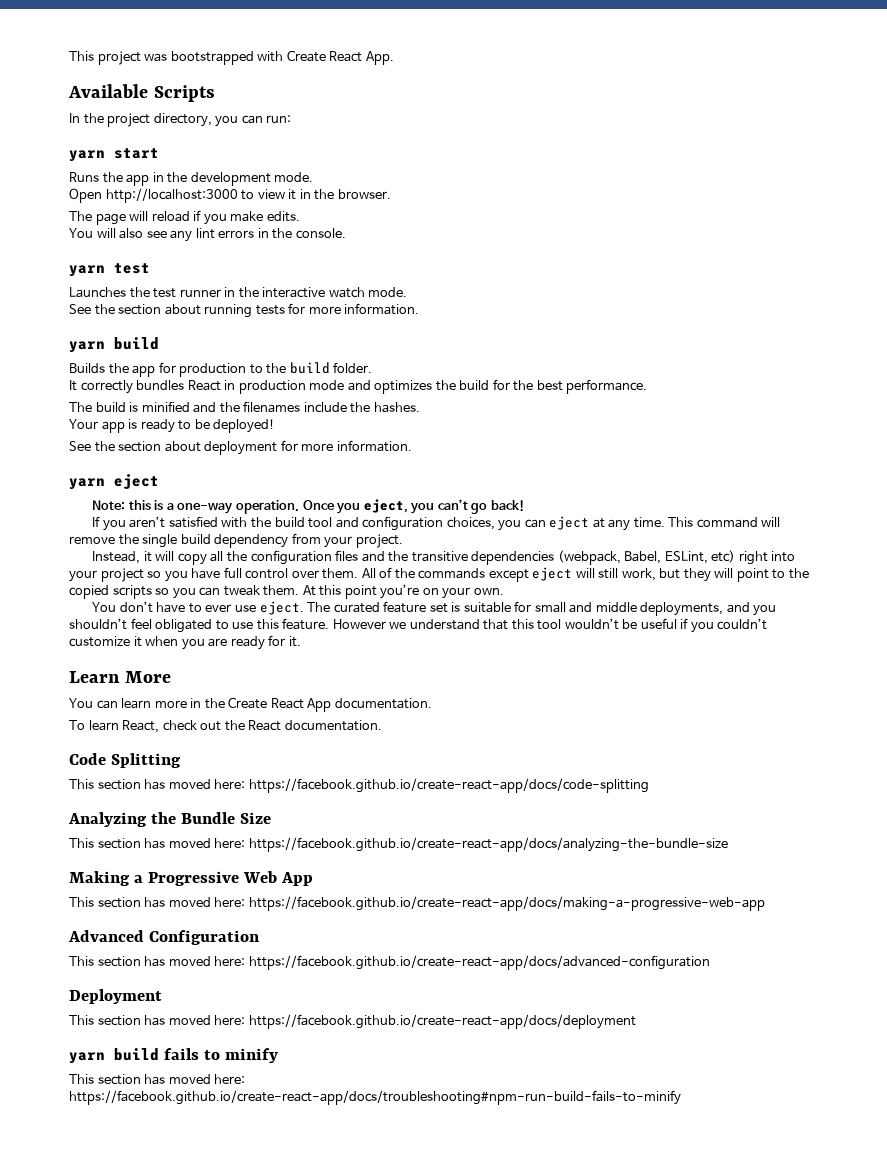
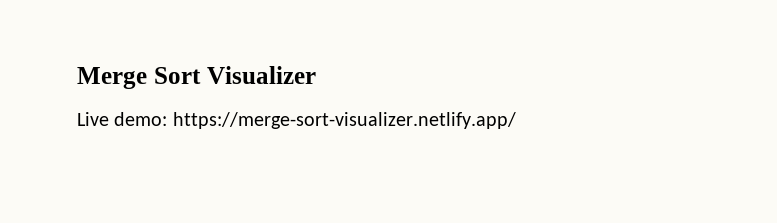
[69,50,394,65] [68,84,215,102] [69,113,292,127] [69,148,159,162] [69,172,314,186] [69,188,391,203] [69,210,300,225] [69,228,346,242] [69,263,150,277] [69,287,408,298] [69,303,420,318] [69,337,159,353] [69,362,373,377] [69,379,648,394] [69,401,420,413] [69,419,276,433] [69,440,412,455] [69,474,159,490] [92,499,525,514] [92,516,781,531] [69,533,403,548] [92,550,796,565] [69,567,809,582] [69,584,504,599] [92,601,777,616] [69,618,768,633] [69,635,301,650] [69,671,171,683] [69,697,432,712] [69,720,382,733] [69,753,181,768] [69,778,649,793] [68,812,271,827] [69,837,728,852] [69,871,313,886] [69,896,765,911] [68,930,260,945] [69,955,710,970] [69,989,162,1004] [69,1014,636,1029] [69,1048,278,1064] [69,1074,246,1085] [69,1090,681,1105] This project was bootstrapped with Create React App. // Available Scripts // In the project directory, you can run: // yarn start // Runs the app in the development mode. // Open http://localhost:3000 to view it in the browser. // The page will reload if you make edits. // You will also see any lint errors in the console. // yarn test // Launches the test runner in the interactive watch mode. // See the section about running tests for more information. // yarn build // Builds the app for production to the build folder. // It correctly bundles React in production mode and optimizes the build for the best performance. // The build is minified and the filenames include the hashes. // Your app is ready to be deployed! // See the section about deployment for more information. // yarn eject // Note: this is a one-way operation. Once you eject, you can’t go back! // If you aren’t satisfied with the build tool and configuration choices, you can eject at any time. This command will remove the single build dependency from your project. // Instead, it will copy all the configuration files and the transitive dependencies (webpack, Babel, ESLint, etc) right into your project so you have full control over them. All of the commands except eject will still work, but they will point to the copied scripts so you can tweak them. At this point you’re on your own. // You don’t have to ever use eject. The curated feature set is suitable for small and middle deployments, and you shouldn’t feel obligated to use this feature. However we understand that this tool wouldn’t be useful if you couldn’t customize it when you are ready for it. // Learn More // You can learn more in the Create React App documentation. // To learn React, check out the React documentation. // Code Splitting // This section has moved here: https://facebook.github.io/create-react-app/docs/code-splitting // Analyzing the Bundle Size // This section has moved here: https://facebook.github.io/create-react-app/docs/analyzing-the-bundle-size // Making a Progressive Web App // This section has moved here: https://facebook.github.io/create-react-app/docs/making-a-progressive-web-app // Advanced Configuration // This section has moved here: https://facebook.github.io/create-react-app/docs/advanced-configuration // Deployment // This section has moved here: https://facebook.github.io/create-react-app/docs/deployment // yarn build fails to minify // This section has moved here: https://facebook.github.io/create-react-app/docs/troubleshooting#npm-run-build-fails-to-minify -> [77,66,316,89] [77,112,516,129] Merge Sort Visualizer // Live demo: https://merge-sort-visualizer.netlify.app/

